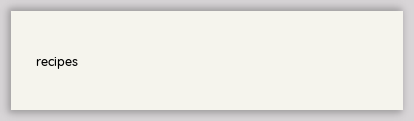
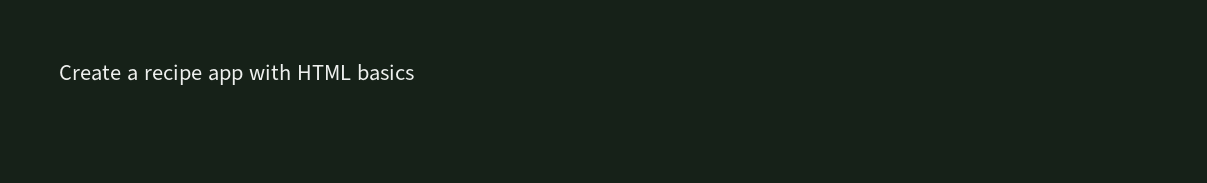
[36,57,78,69] recipes -> [59,64,415,85] Create a recipe app with HTML basics

